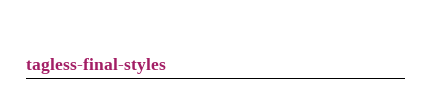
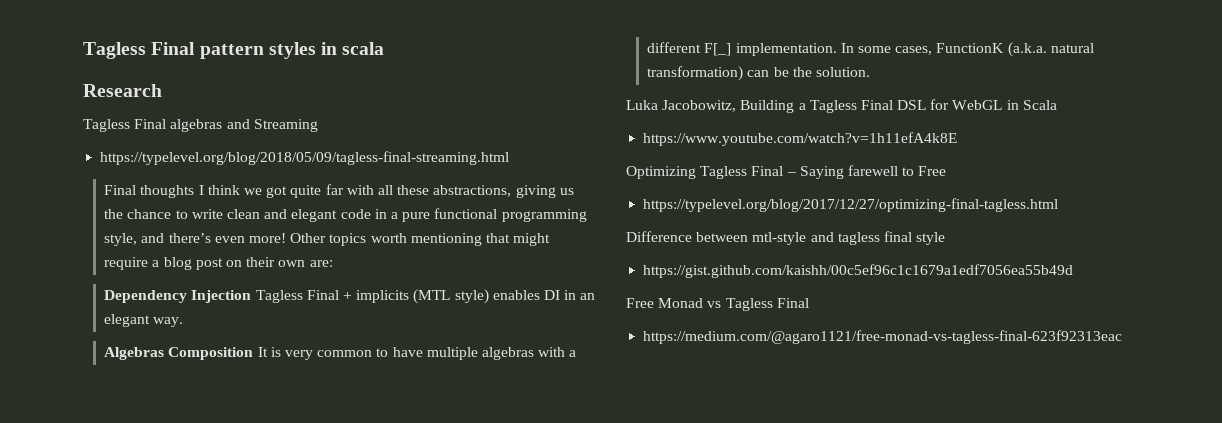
[26,58,166,74] tagless-final-styles -> [83,42,385,59] [83,84,162,97] [83,119,318,132] [100,151,510,165] [104,184,574,198] [104,208,587,222] [104,233,551,246] [104,257,333,270] [104,289,596,304] [104,314,184,327] [104,347,577,360] [647,42,1094,57] [647,66,871,81] [626,99,1057,113] [643,132,958,146] [626,165,947,179] [643,198,1059,212] [626,231,946,245] [643,264,1074,278] [626,298,809,311] [643,330,1123,344] Tagless Final pattern styles in scala // Research // Tagless Final algebras and Streaming // https://typelevel.org/blog/2018/05/09/tagless-final-streaming.html // Final thoughts I think we got quite far with all these abstractions, giving us the chance to write clean and elegant code in a pure functional programming style, and there’s even more! Other topics worth mentioning that might require a blog post on their own are: // Dependency Injection Tagless Final + implicits (MTL style) enables DI in an elegant way. // Algebras Composition It is very common to have multiple algebras with a different F[_] implementation. In some cases, FunctionK (a.k.a. natural transformation) can be the solution. // Luka Jacobowitz, Building a Tagless Final DSL for WebGL in Scala // https://www.youtube.com/watch?v=1h11efA4k8E // Optimizing Tagless Final – Saying farewell to Free // https://typelevel.org/blog/2017/12/27/optimizing-final-tagless.html // Difference between mtl-style and tagless final style // https://gist.github.com/kaishh/00c5ef96c1c1679a1edf7056ea55b49d // Free Monad vs Tagless Final // https://medium.com/@agaro1121/free-monad-vs-tagless-final-623f92313eac

